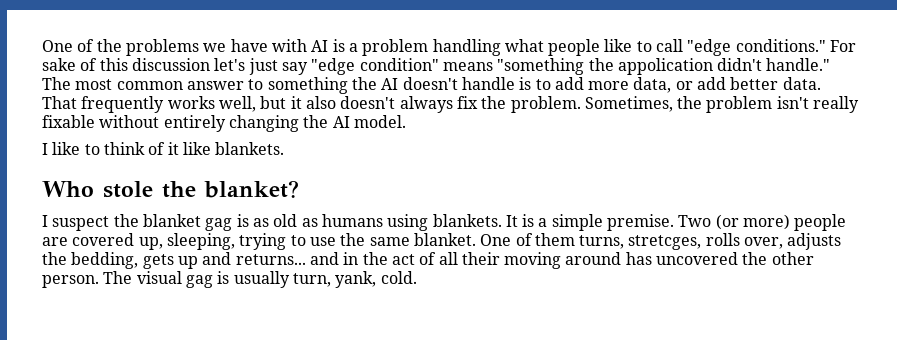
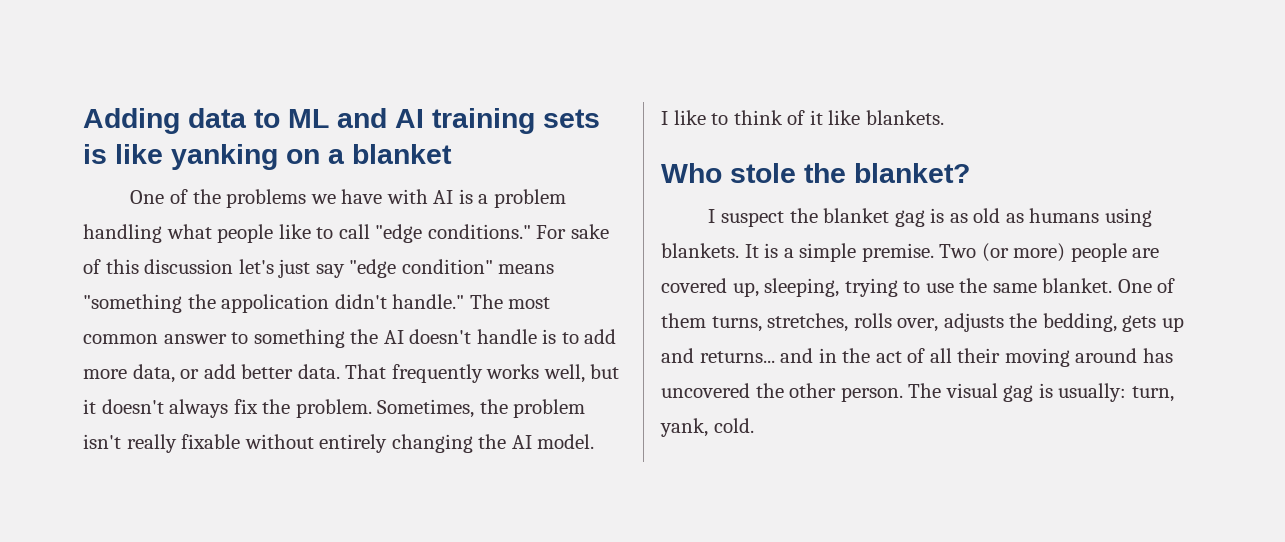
(42, 46) none -> [83,108,600,134] [83,144,452,170] Adding data to ML and AI training sets is like yanking on a blanket //
[305,96,336,109] also -> (96, 406) none
[628,235,702,250] stretcges, -> [767,313,849,332] stretches,
[233,271,290,288] usually -> [1058,383,1127,402] usually:

